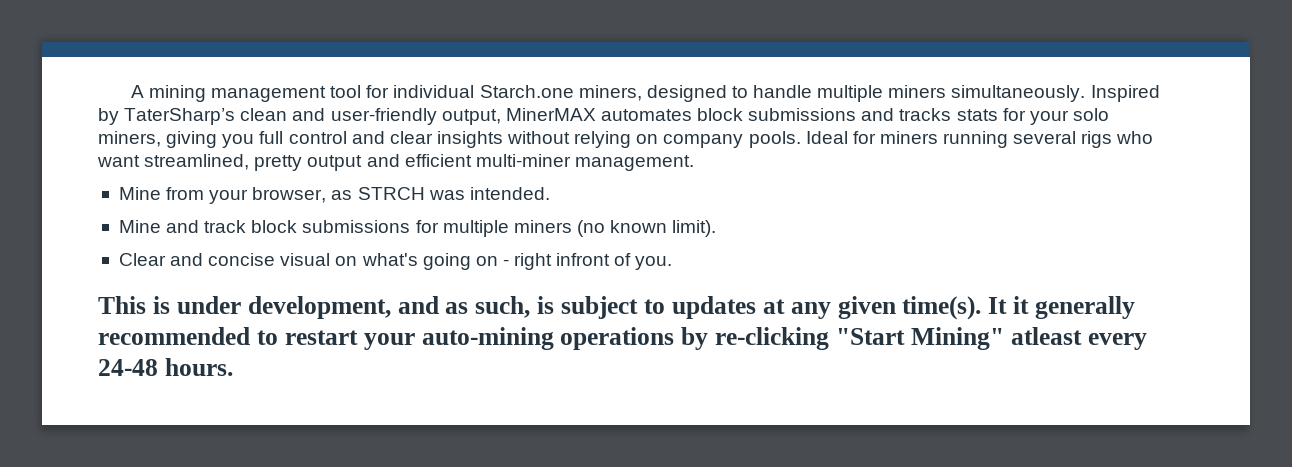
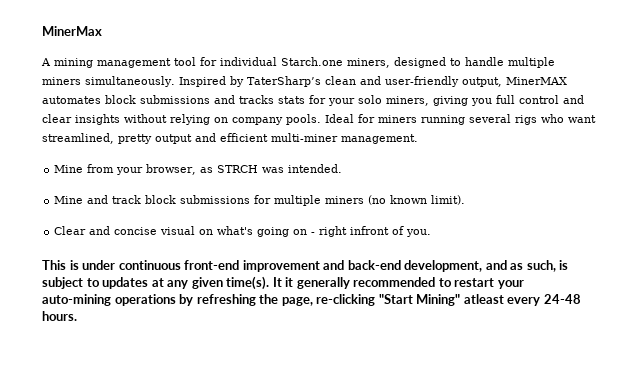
(130, 91) none -> [42,26,102,36] MinerMax //
(241, 305) none -> [118,260,401,272] continuous front-end improvement and back-end
(709, 338) none -> [196,294,313,306] refreshing the page,

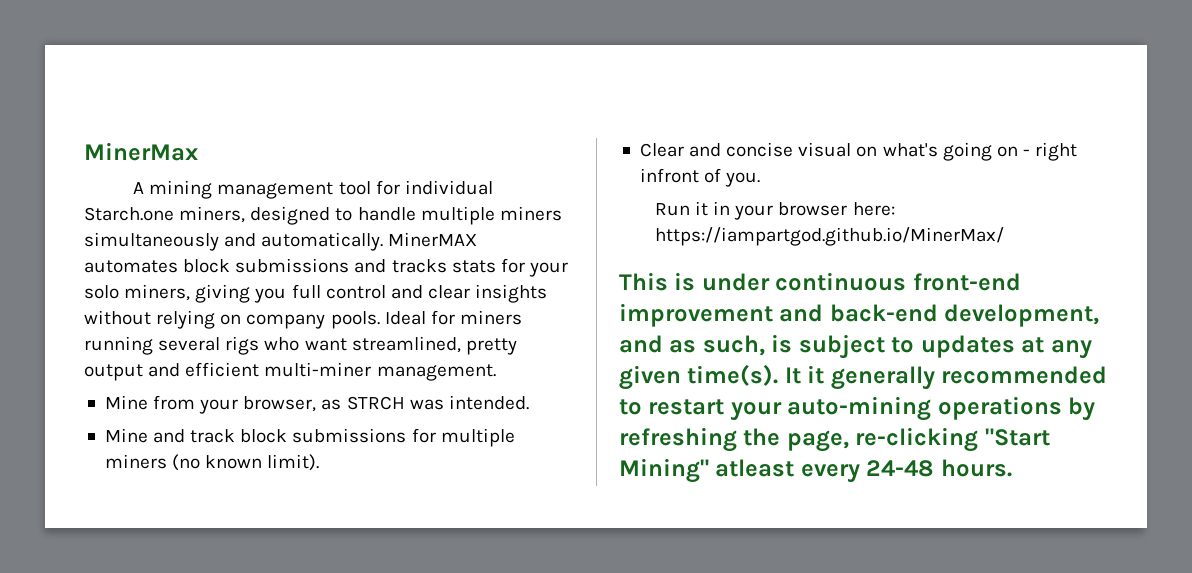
[85,76,502,87] simultaneously. Inspired by TaterSharp’s clean and user-friendly output, -> [84,232,384,251] simultaneously and automatically.
(432, 233) none -> [654,201,895,220] [654,227,1004,246] // Run it in your browser here: https://iampartgod.github.io/MinerMax/

